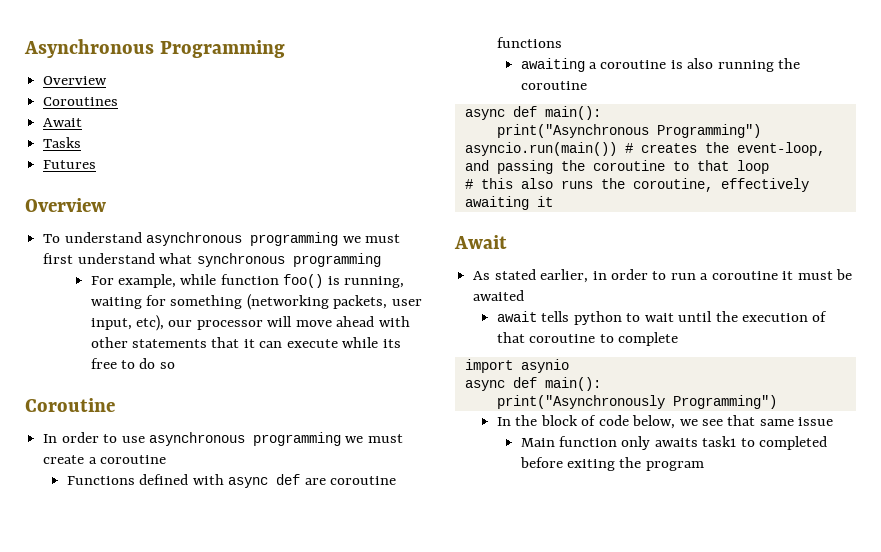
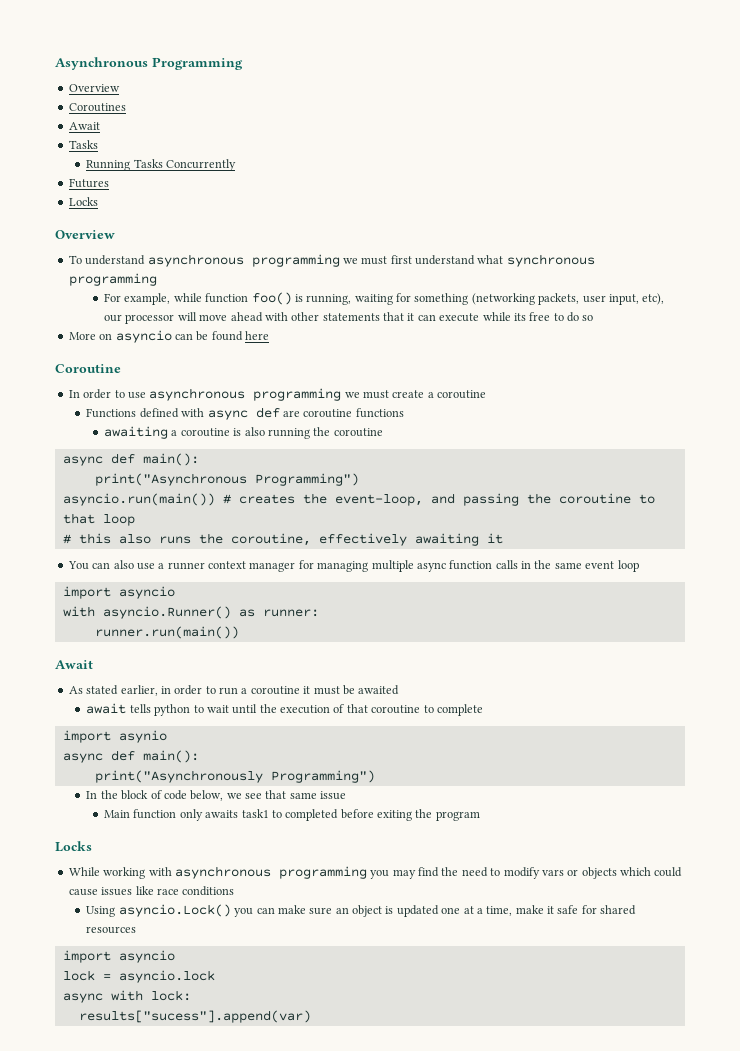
(82, 142) none -> [86,159,237,171] // Running Tasks Concurrently
(97, 164) none -> [68,197,98,206] // Locks
(175, 365) none -> [68,330,269,343] // More on asyncio can be found here
(553, 201) none -> [67,560,639,572] [62,586,175,599] [62,606,319,619] [94,626,239,639] // You can also use a runner context manager for managing multiple async function calls in the same event loop // import asyncio // with asyncio.Runner() as runner: // runner.run(main())
(704, 466) none -> [55,841,92,852] [68,866,683,879] [68,886,235,896] [86,904,637,917] [86,926,137,934] [62,950,175,963] [62,970,215,983] [62,990,191,1003] [78,1010,311,1023] // Locks // While working with asynchronous programming you may find the need to modify vars or objects which could cause issues like race conditions // Using asyncio.Lock() you can make sure an object is updated one at a time, make it safe for shared resources // import asyncio // lock = asyncio.lock // async with lock: // results["sucess"].append(var)

